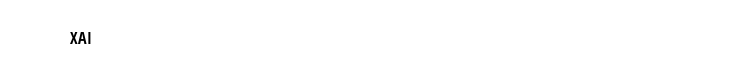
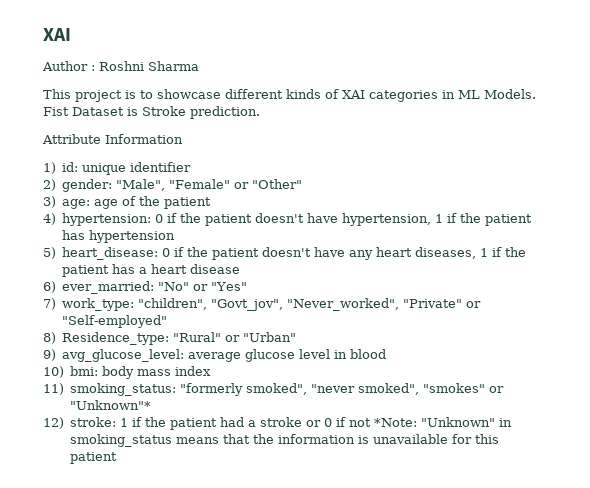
[70,32,92,44] XAI -> [43,28,71,41] [42,61,199,71] [43,89,536,102] [43,106,260,119] [42,134,183,144] [43,162,192,175] [43,179,303,192] [43,196,212,209] [43,213,533,226] [62,230,176,243] [43,247,527,260] [62,264,241,277] [43,281,248,294] [43,298,482,311] [62,315,168,328] [43,332,297,345] [43,349,387,362] [43,366,212,379] [43,383,505,396] [70,400,152,410] [43,417,513,430] [70,434,500,447] [70,452,118,464] XAI // Author : Roshni Sharma // This project is to showcase different kinds of XAI categories in ML Models. Fist Dataset is Stroke prediction. // Attribute Information // 1) id: unique identifier // 2) gender: "Male", "Female" or "Other" // 3) age: age of the patient // 4) hypertension: 0 if the patient doesn't have hypertension, 1 if the patient has hypertension // 5) heart_disease: 0 if the patient doesn't have any heart diseases, 1 if the patient has a heart disease // 6) ever_married: "No" or "Yes" // 7) work_type: "children", "Govt_jov", "Never_worked", "Private" or "Self-employed" // 8) Residence_type: "Rural" or "Urban" // 9) avg_glucose_level: average glucose level in blood // 10) bmi: body mass index // 11) smoking_status: "formerly smoked", "never smoked", "smokes" or "Unknown"* // 12) stroke: 1 if the patient had a stroke or 0 if not *Note: "Unknown" in smoking_status means that the information is unavailable for this patient

